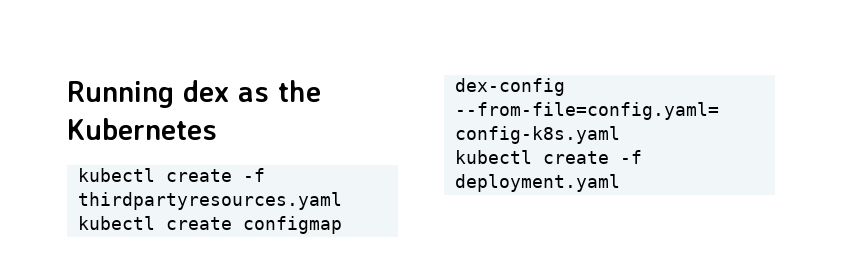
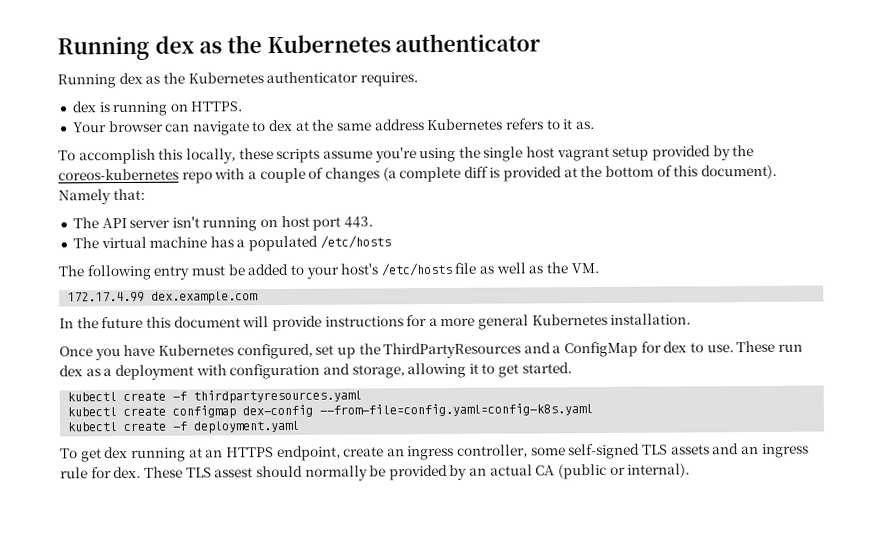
[67,80,321,108] [67,118,217,140] Running dex as the Kubernetes -> [57,33,542,61] [57,71,418,89] [71,101,243,117] [72,118,595,136] [58,145,755,165] [58,164,777,184] [58,188,145,205] [72,215,374,232] [72,235,391,252] [58,262,600,281] [67,291,259,304] [59,313,692,332] [59,340,803,361] [59,362,572,381] Running dex as the Kubernetes authenticator // Running dex as the Kubernetes authenticator requires. // dex is running on HTTPS. // Your browser can navigate to dex at the same address Kubernetes refers to it as. // To accomplish this locally, these scripts assume you're using the single host vagrant setup provided by the coreos-kubernetes repo with a couple of changes (a complete diff is provided at the bottom of this document). Namely that: // The API server isn't running on host port 443. // The virtual machine has a populated /etc/hosts // The following entry must be added to your host's /etc/hosts file as well as the VM. // 172.17.4.99 dex.example.com // In the future this document will provide instructions for a more general Kubernetes installation. // Once you have Kubernetes configured, set up the ThirdPartyResources and a ConfigMap for dex to use. These run dex as a deployment with configuration and storage, allowing it to get started.
(621, 183) none -> [60,443,809,463] [60,463,691,481] // To get dex running at an HTTPS endpoint, create an ingress controller, some self-signed TLS assets and an ingress rule for dex. These TLS assest should normally be provided by an actual CA (public or internal).

